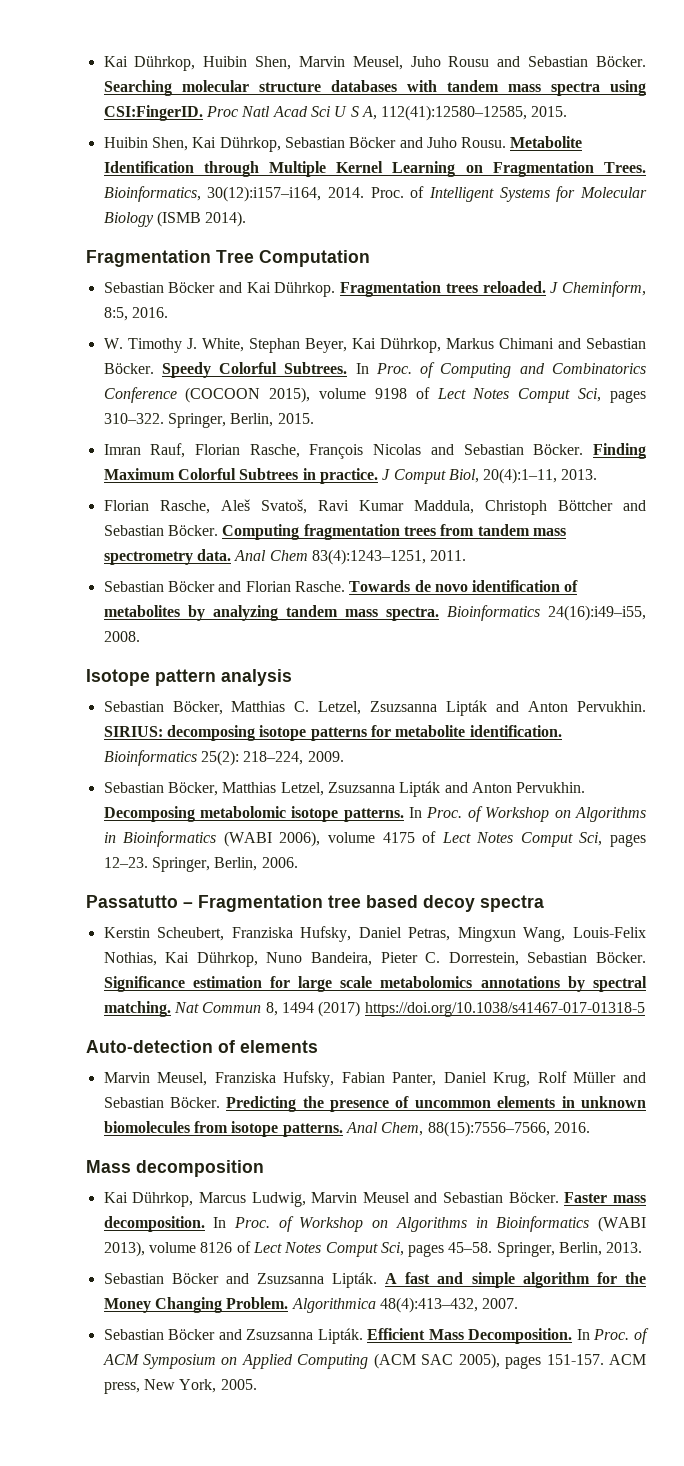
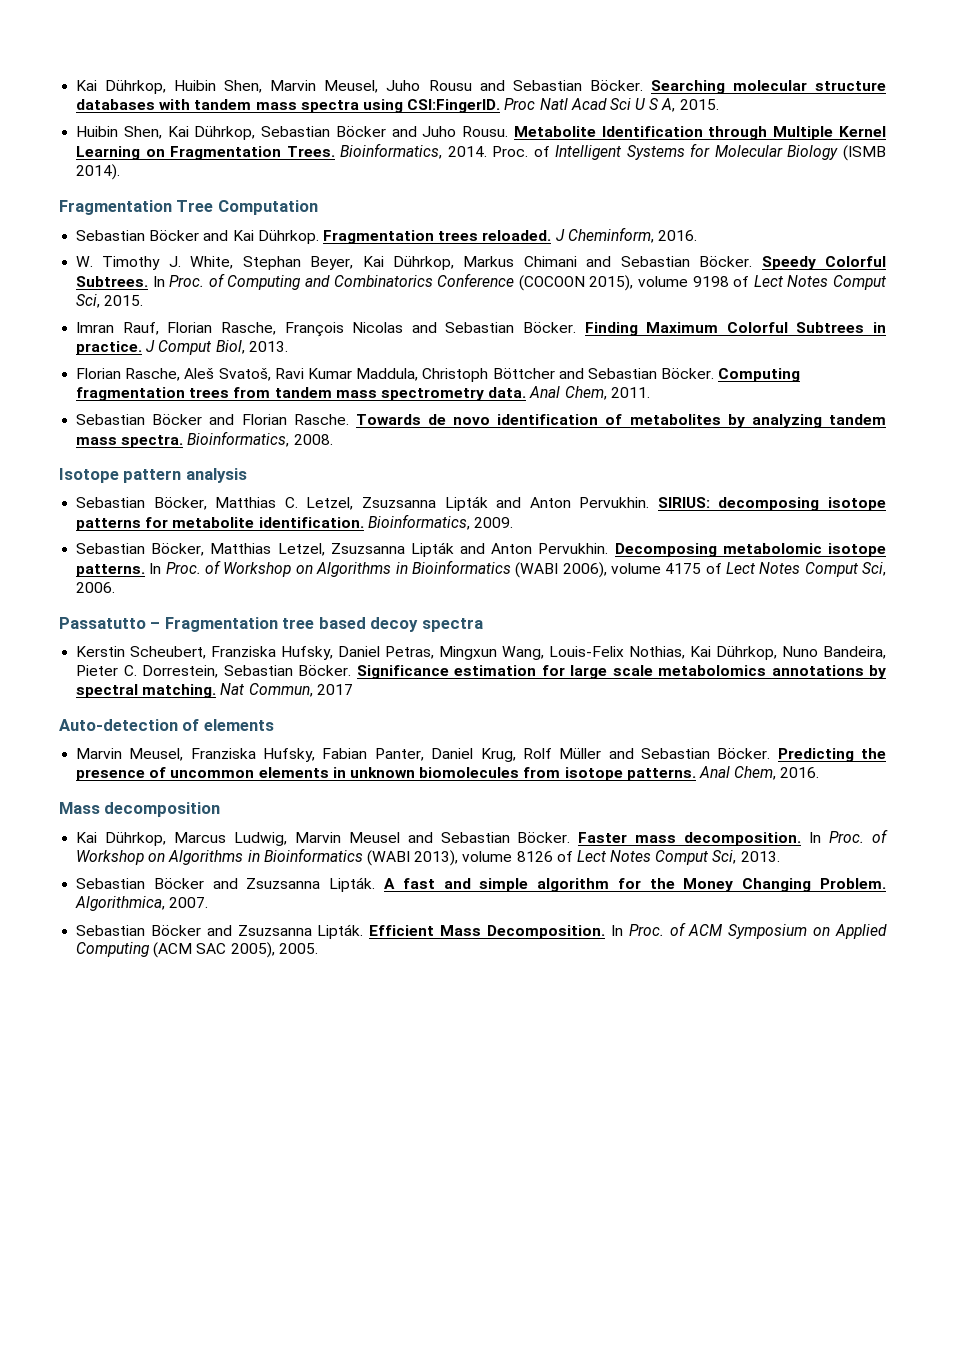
[381,105,528,121] 112(41):12580–12585, -> (676, 105) none
[207,186,322,202] 30(12):i157–i164, -> (443, 151) none
[103,307,128,321] 8:5, -> (654, 235) none
[609,390,646,403] [103,413,274,428] pages 310–322. Springer, Berlin, -> (101, 301) none
[483,468,558,484] 20(4):1–11, -> (245, 347) none
[269,549,426,565] Chem 83(4):1243–1251, -> [564,386,607,400] Chem,
[446,605,646,621] Bioinformatics 24(16):i49–i55, -> [187,431,290,447] Bioinformatics,
[103,750,304,766] Bioinformatics 25(2): 218–224, -> [367,514,470,530] Bioinformatics,
[610,834,646,847] [103,857,258,872] pages 12–23. Springer, Berlin, -> (887, 569) none
[202,1001,645,1017] Commun 8, 1494 (2017) https://doi.org/10.1038/s41467-017-01318-5 -> [248,683,353,697] Commun, 2017
[427,1121,550,1137] 88(15):7556–7566, -> (777, 773) none
[408,1242,603,1257] pages 45–58. Springer, Berlin, -> (737, 857) none
[291,1297,478,1313] Algorithmica 48(4):413–432, -> [75,896,166,911] Algorithmica,
[505,1354,646,1369] [103,1379,217,1394] pages 151-157. ACM press, New York, -> (275, 950) none

